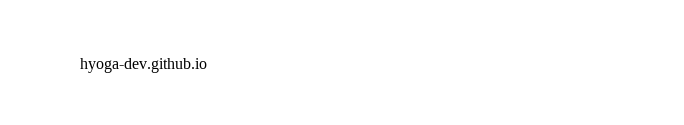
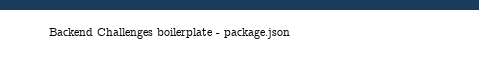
[80,58,207,73] hyoga-dev.github.io -> [49,28,290,39] Backend Challenges boilerplate - package.json

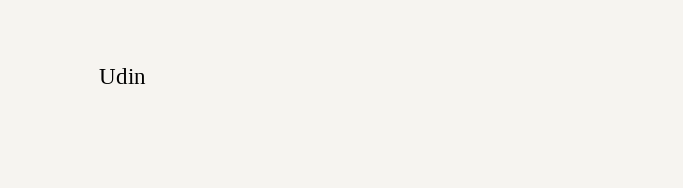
[49,28,290,39] Backend Challenges boilerplate - package.json -> [99,68,146,84] Udin

